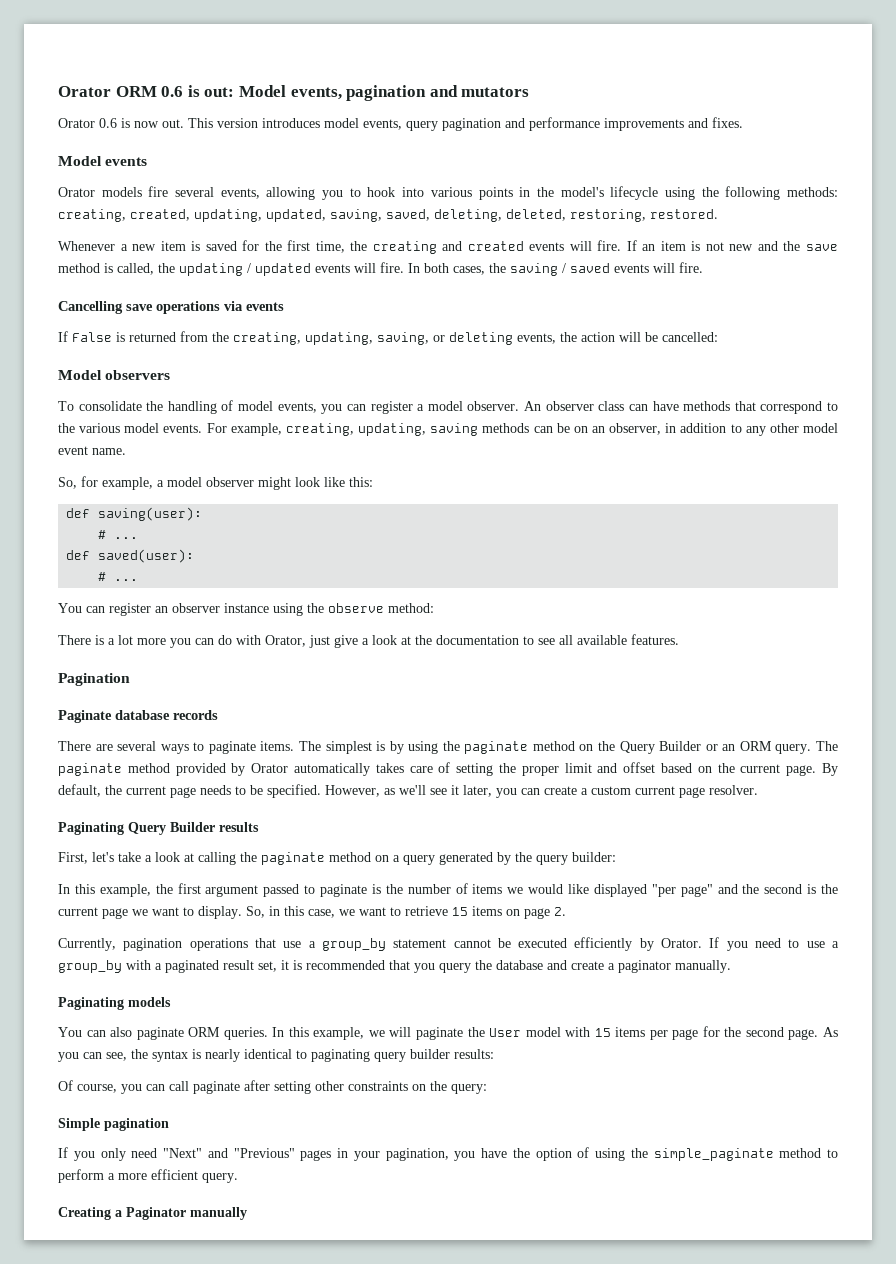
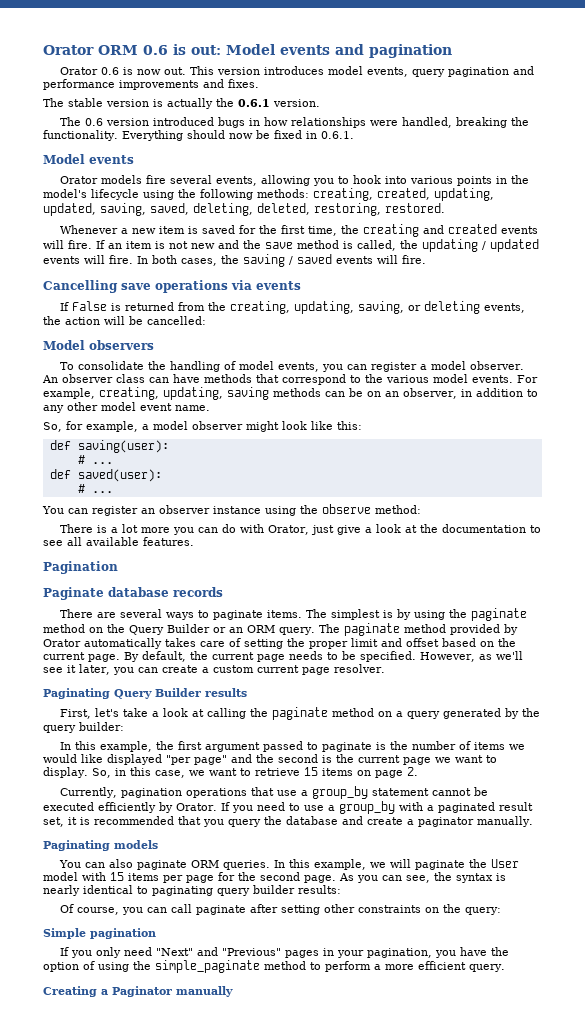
[290,85,530,101] events, pagination and mutators -> [280,44,452,58] events and pagination
(743, 122) none -> [43,98,320,109] [60,117,530,128] [43,130,354,141] // The stable version is actually the 0.6.1 version. // The 0.6 version introduced bugs in how relationships were handled, breaking the functionality. Everything should now be fixed in 0.6.1.

